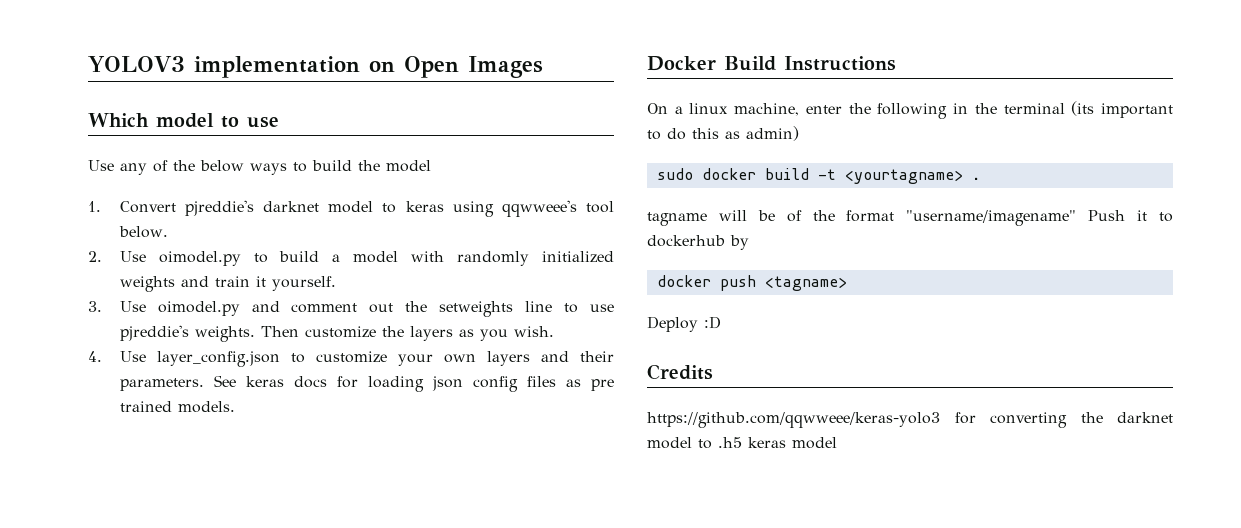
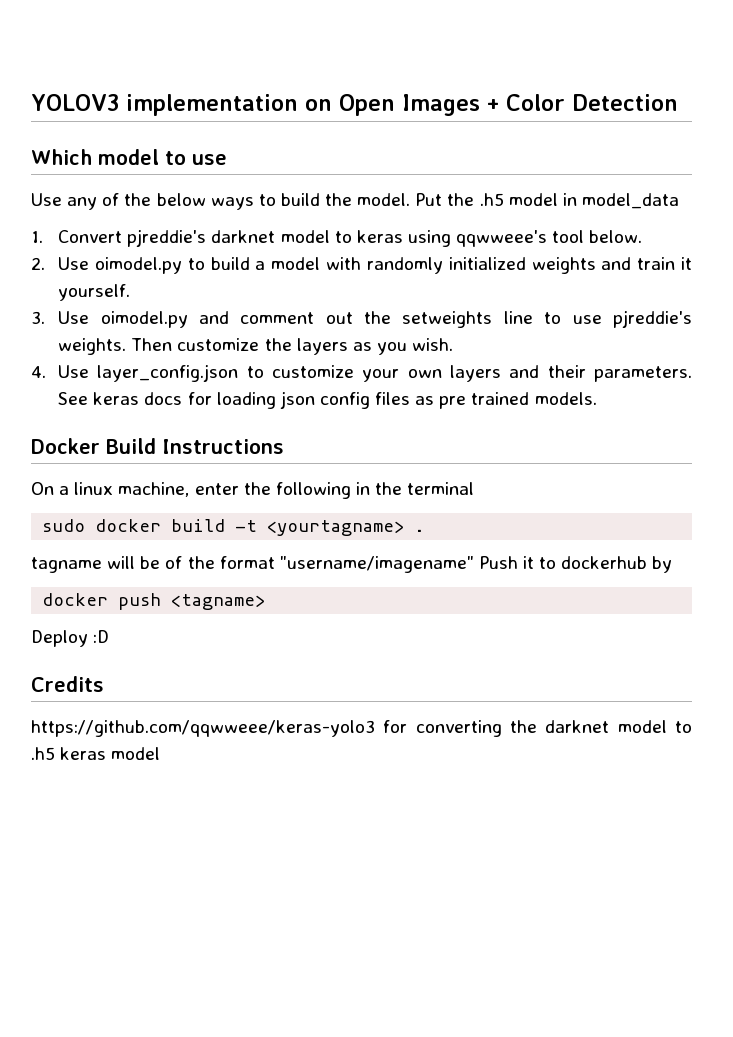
(543, 67) none -> [487,94,678,111] + Color Detection
[386,160,431,172] model -> [357,193,679,209] model. Put the .h5 model in model_data
[1071,101,1173,118] [647,126,799,141] (its important to do this as admin) -> (475, 488) none

